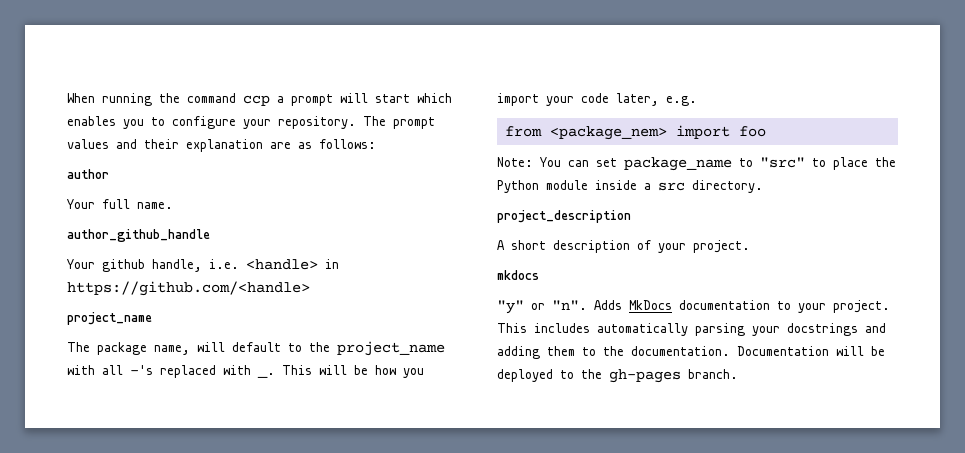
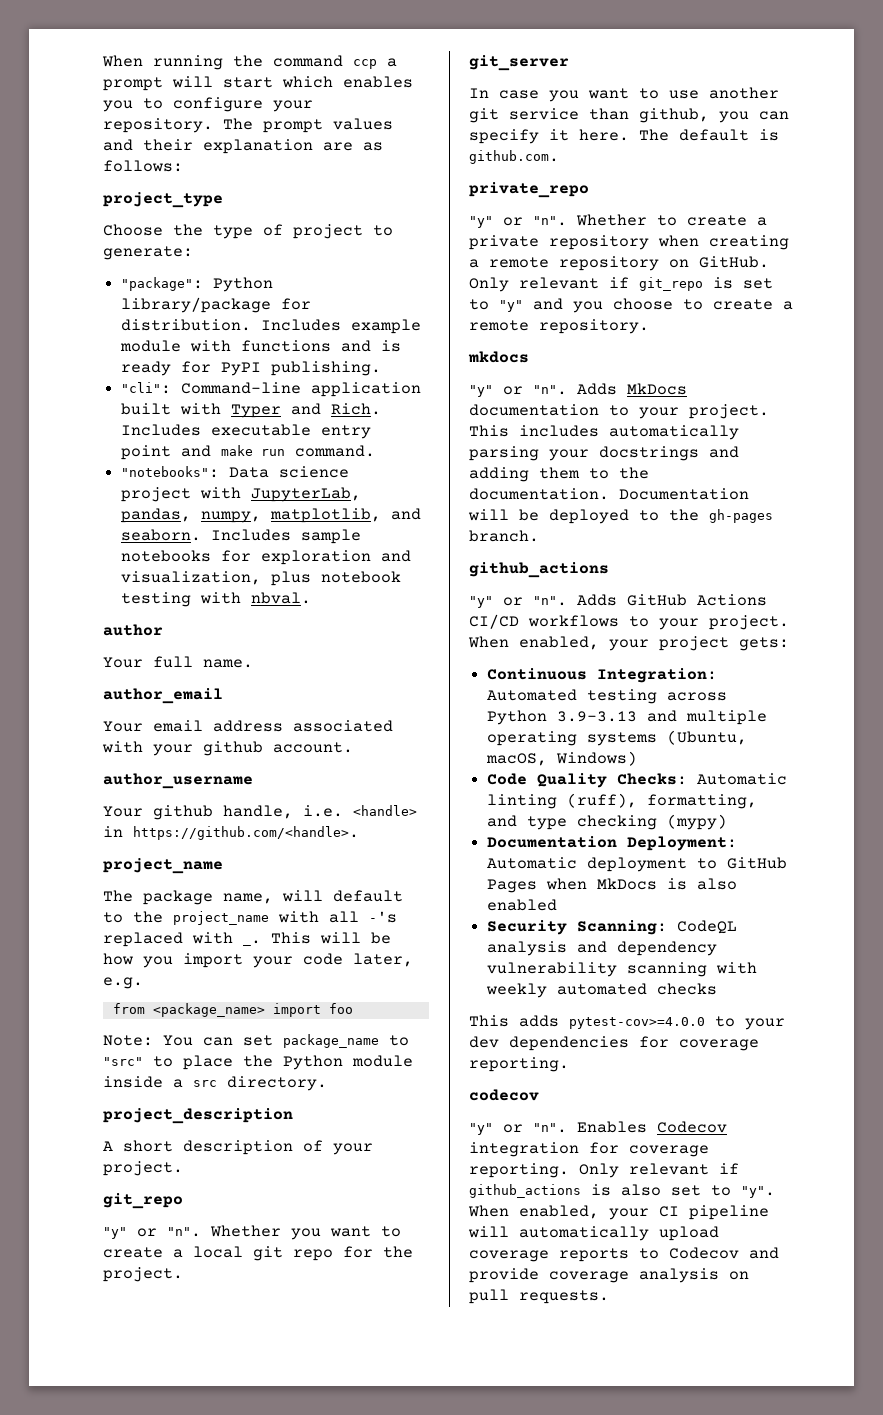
[67,169,109,179] [67,199,173,209] [67,229,210,242] author // Your full name. // author_github_handle -> [103,192,223,208] [103,224,393,239] [103,246,193,260] [121,277,274,292] [121,297,312,313] [121,319,422,334] [120,340,402,352] [121,361,382,376] [121,382,422,397] [121,403,382,418] [121,424,372,439] [121,445,376,460] [121,466,350,478] [121,487,362,502] [121,508,422,523] [121,529,362,544] [121,550,412,565] [121,571,402,586] [121,592,312,607] [103,624,163,636] [103,656,253,668] [103,688,223,704] [103,720,393,732] [102,741,353,756] [103,773,253,789] project_type // Choose the type of project to generate: // "package": Python library/package for distribution. Includes example module with functions and is ready for PyPI publishing. // "cli": Command-line application built with Typer and Rich. Includes executable entry point and make run command. // "notebooks": Data science project with JupyterLab, pandas, numpy, matplotlib, and seaborn. Includes sample notebooks for exploration and visualization, plus notebook testing with nbval. // author // Your full name. // author_email // Your email address associated with your github account. // author_username
[67,281,310,296] https://github.com/<handle> -> [133,826,359,840] https://github.com/<handle>.
[549,126,667,140] <package_nem> -> [152,1003,265,1017] <package_name>
(750, 246) none -> [103,1193,183,1209] [103,1225,401,1240] [103,1246,413,1261] [103,1267,183,1282] [469,55,569,71] [469,87,779,102] [469,108,789,123] [469,129,779,144] [469,150,559,164] [469,182,589,198] [469,214,767,228] [469,235,789,250] [469,256,769,271] [469,277,773,292] [469,298,793,313] [469,319,649,334] // git_repo // "y" or "n". Whether you want to create a local git repo for the project. // git_server // In case you want to use another git service than github, you can specify it here. The default is github.com. // private_repo // "y" or "n". Whether to create a private repository when creating a remote repository on GitHub. Only relevant if git_repo is set to "y" and you choose to create a remote repository.
(738, 374) none -> [469,562,609,578] [469,594,767,608] [469,614,789,630] [468,636,789,651] [487,668,718,683] [487,689,728,704] [487,710,768,725] [487,730,748,746] [486,751,638,766] [487,773,788,788] [487,793,758,809] [487,814,728,830] [487,836,738,851] [487,857,788,872] [487,878,738,893] [487,899,558,911] [487,920,738,935] [487,941,718,956] [487,962,758,977] [486,983,718,998] [469,1015,785,1030] [469,1036,759,1051] [469,1057,569,1072] [469,1089,539,1101] [469,1121,727,1135] [469,1142,709,1157] [469,1163,739,1178] [469,1184,775,1198] [468,1205,769,1220] [468,1226,719,1241] [469,1247,779,1262] [469,1268,749,1283] [469,1289,609,1304] // github_actions // "y" or "n". Adds GitHub Actions CI/CD workflows to your project. When enabled, your project gets: // Continuous Integration: Automated testing across Python 3.9-3.13 and multiple operating systems (Ubuntu, macOS, Windows) // Code Quality Checks: Automatic linting (ruff), formatting, and type checking (mypy) // Documentation Deployment: Automatic deployment to GitHub Pages when MkDocs is also enabled // Security Scanning: CodeQL analysis and dependency vulnerability scanning with weekly automated checks // This adds pytest-cov>=4.0.0 to your dev dependencies for coverage reporting. // codecov // "y" or "n". Enables Codecov integration for coverage reporting. Only relevant if github_actions is also set to "y". When enabled, your CI pipeline will automatically upload coverage reports to Codecov and provide coverage analysis on pull requests.

